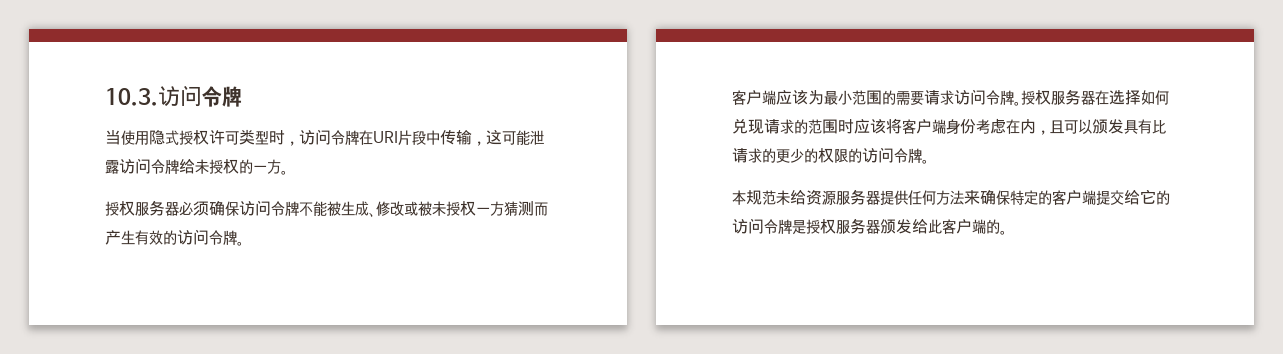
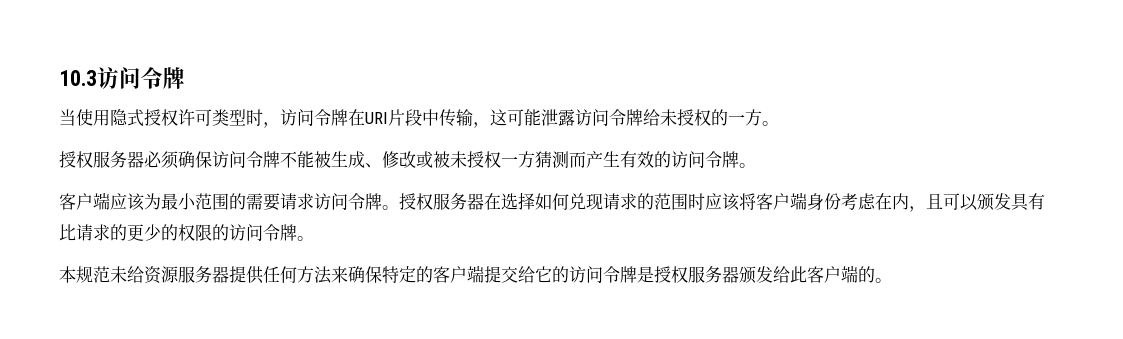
[105,88,158,106] 10.3. -> [59,70,97,86] 10.3

